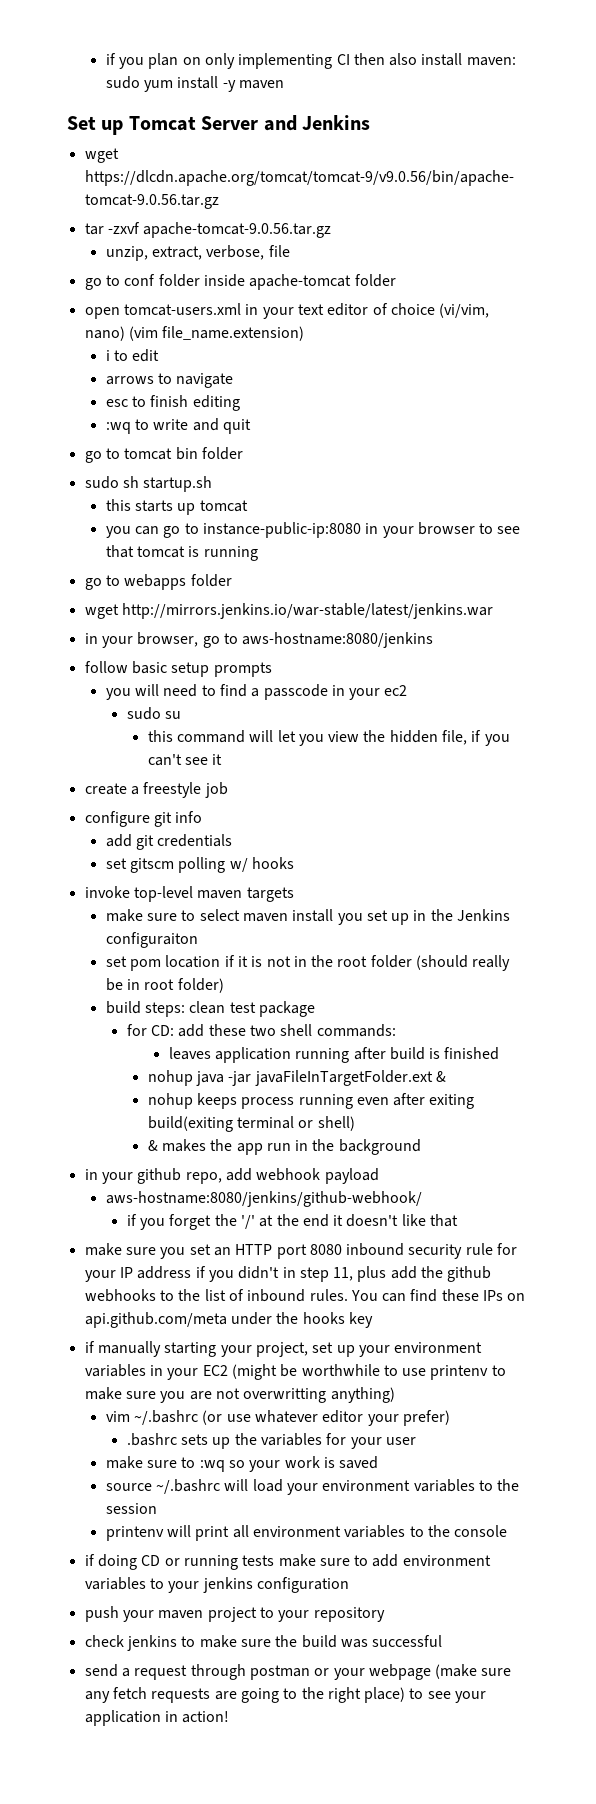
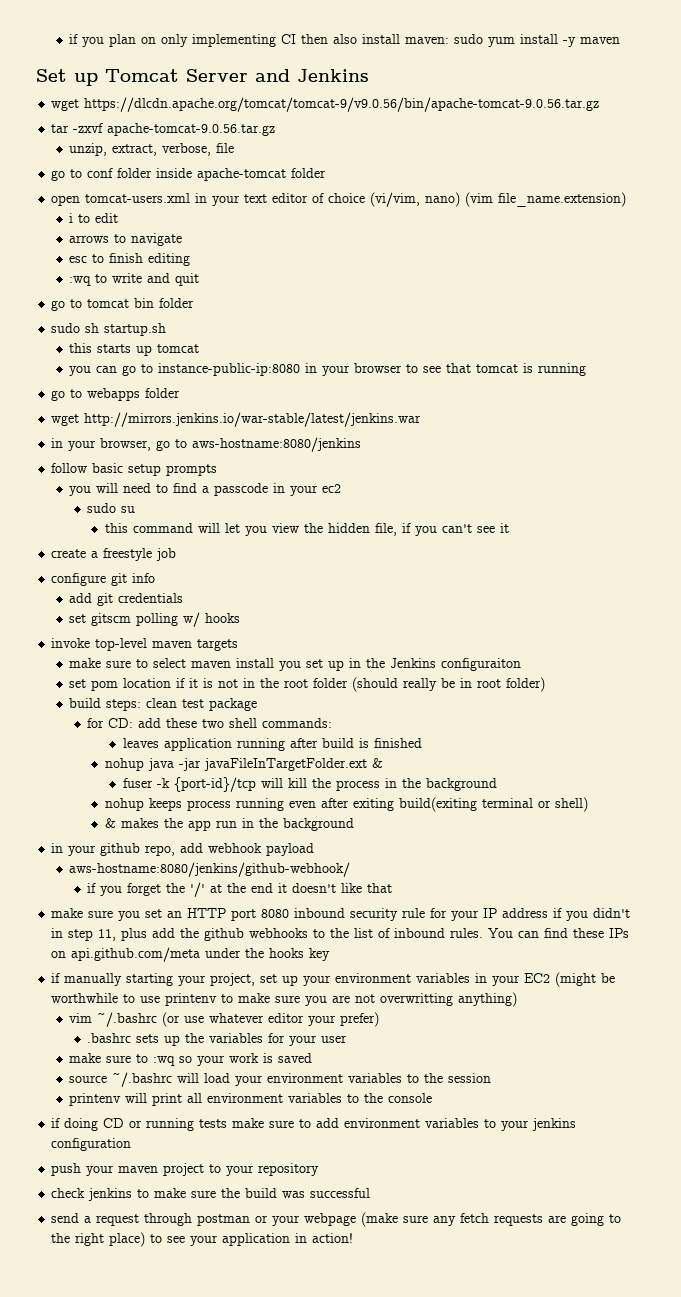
(446, 1076) none -> [122,777,497,792] // fuser -k {port-id}/tcp will kill the process in the background

